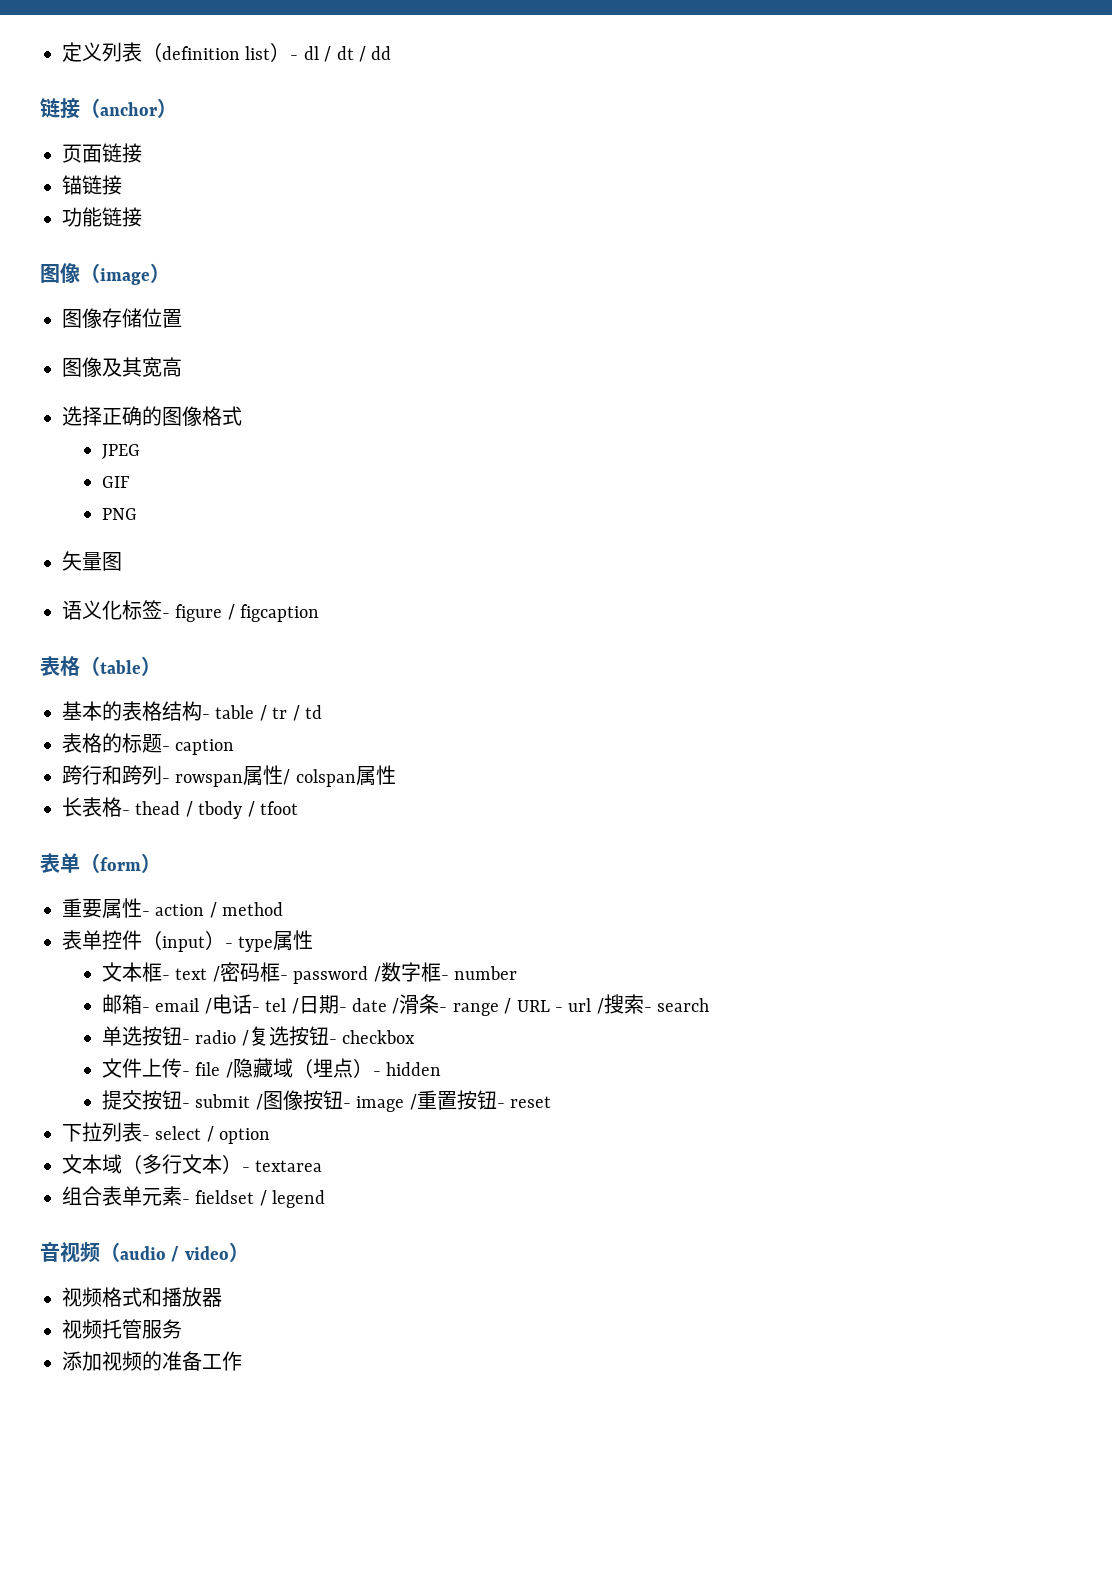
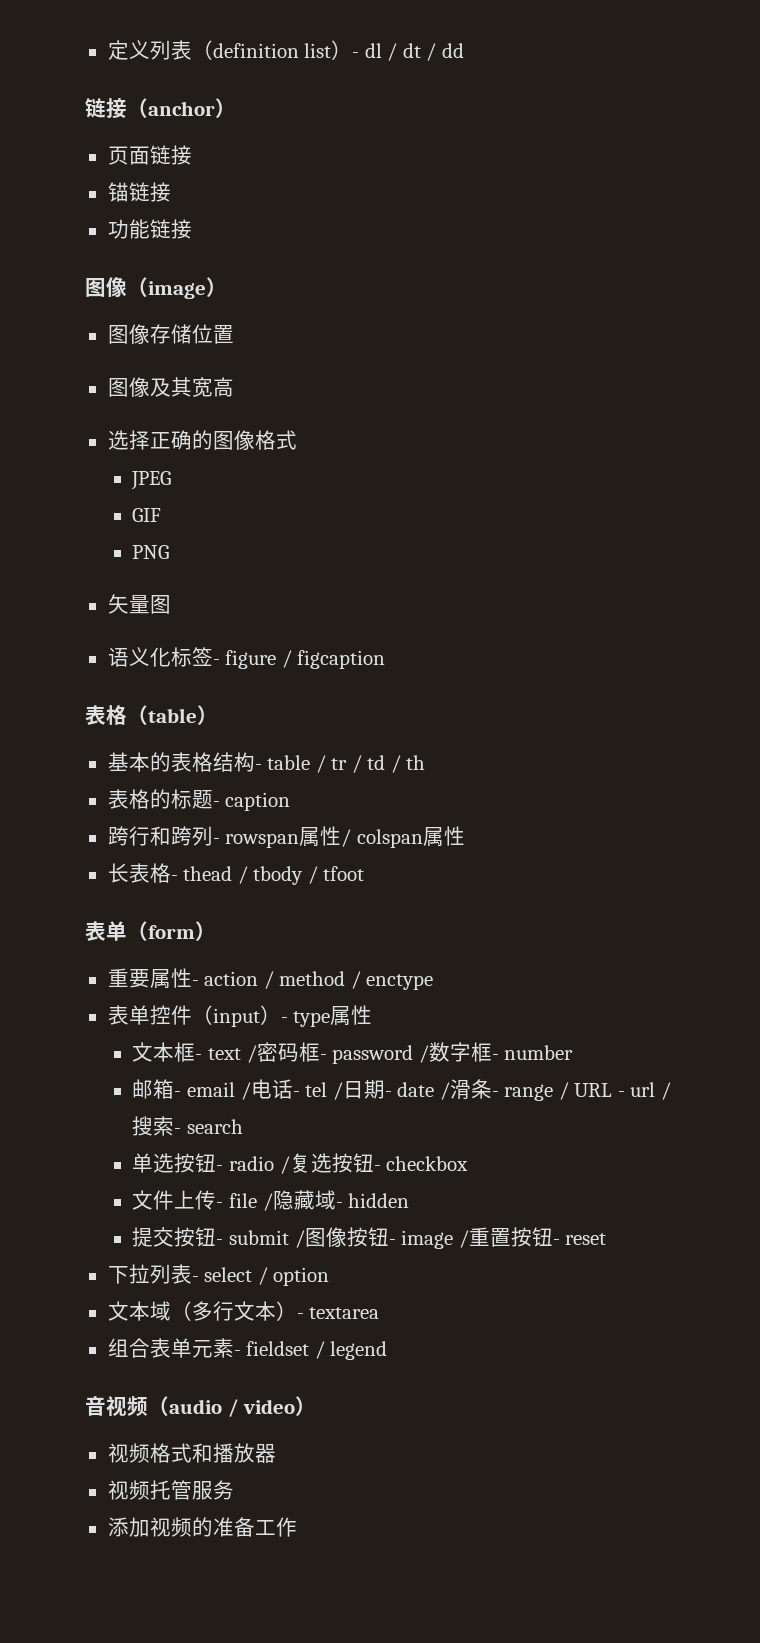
(322, 712) none -> [390,755,426,773] / th
(284, 909) none -> [350,971,434,990] / enctype
[292,1058,373,1078] （埋点） -> (336, 1200) none

